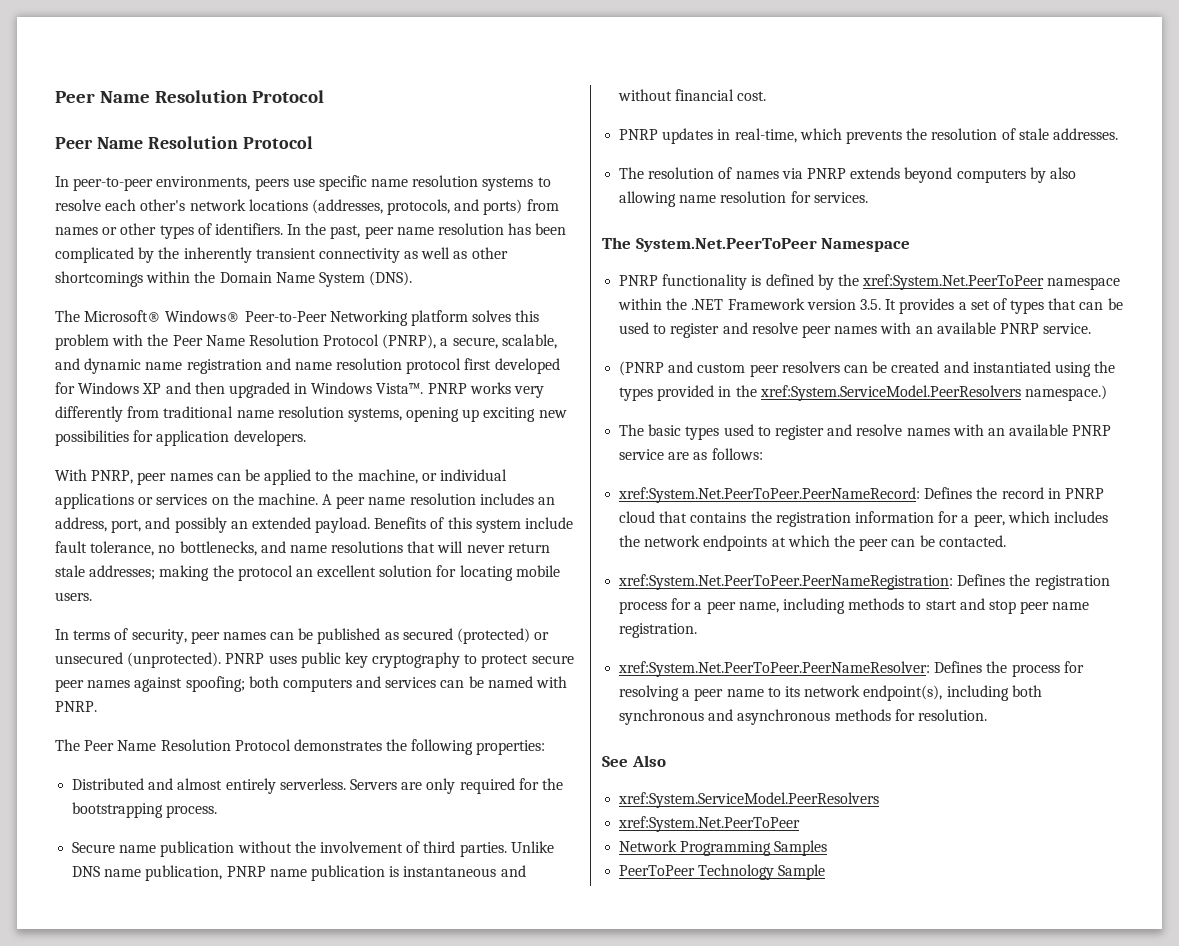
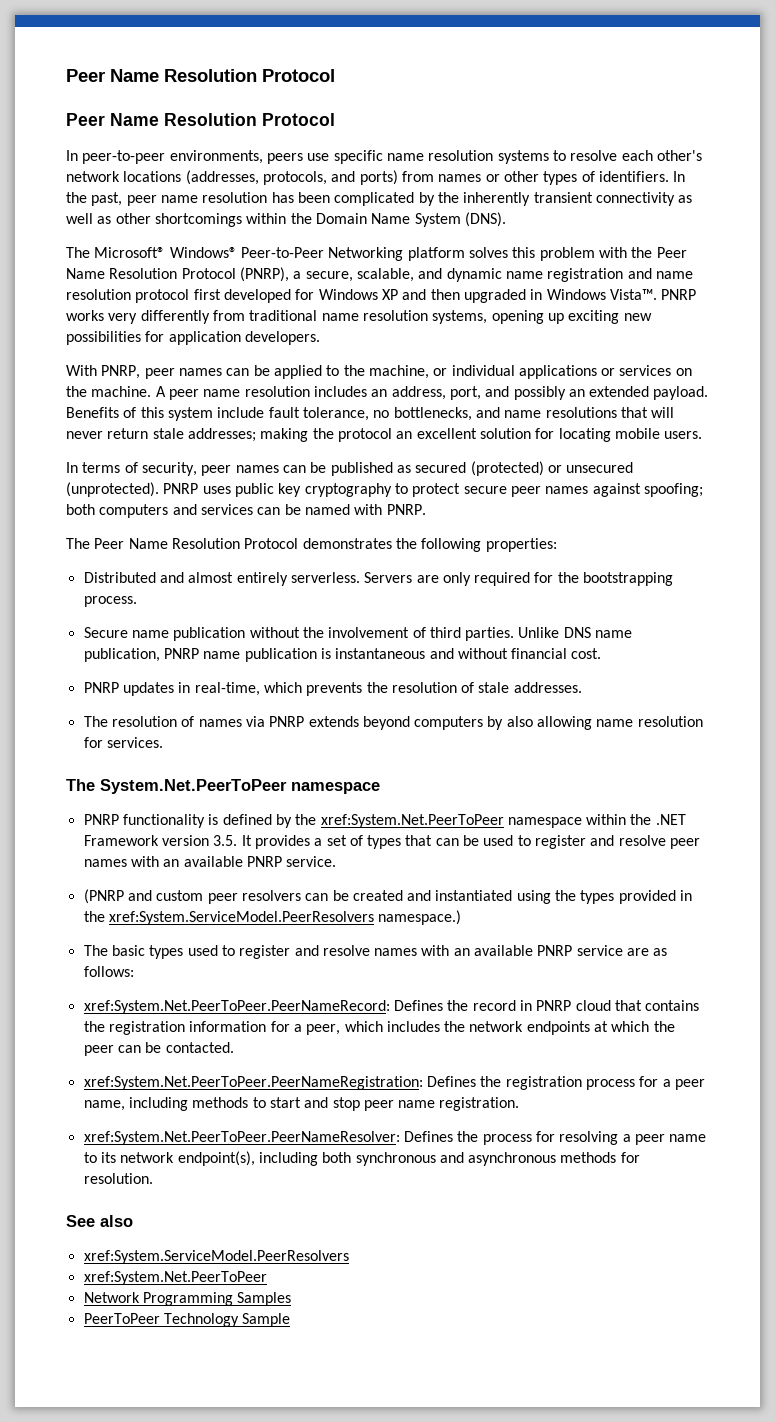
[821,238,911,252] Namespace -> [291,782,380,794] namespace
[631,755,666,767] Also -> [100,1215,133,1227] also

